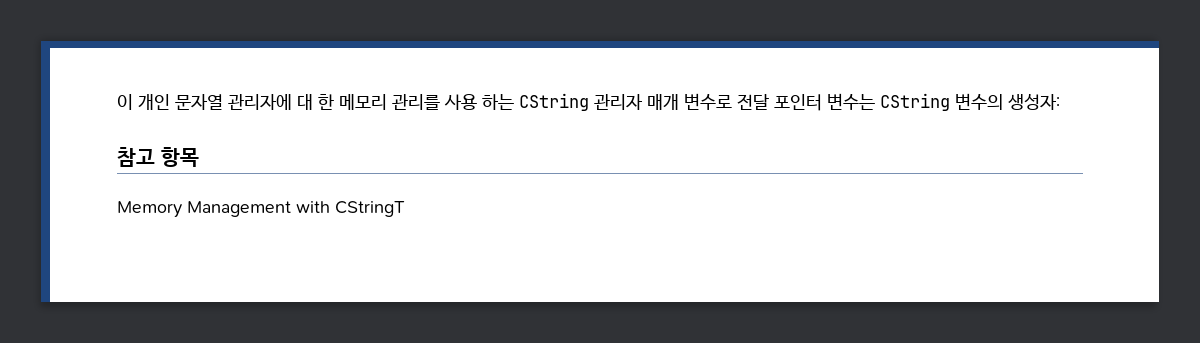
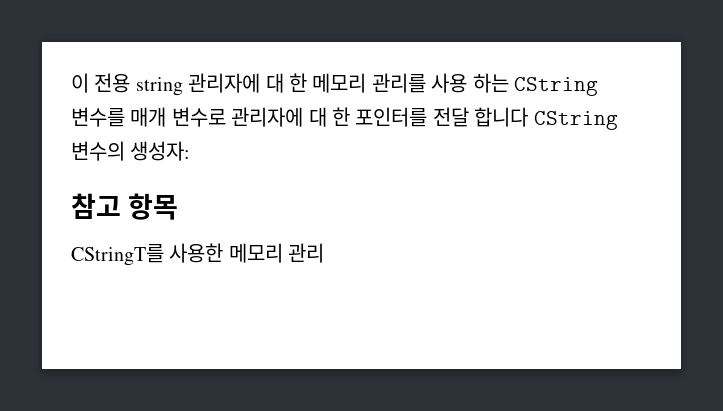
[138,94,223,110] 개인 문자열 -> [94,73,183,96] 전용 string
[594,94,643,110] 관리자 -> [71,107,125,127] 변수를
[737,93,875,111] 전달 포인터 변수는 -> [231,107,529,127] 관리자에 대 한 포인터를 전달 합니다
[117,201,405,218] Memory Management with CStringT -> [71,243,325,266] CStringT를 사용한 메모리 관리

